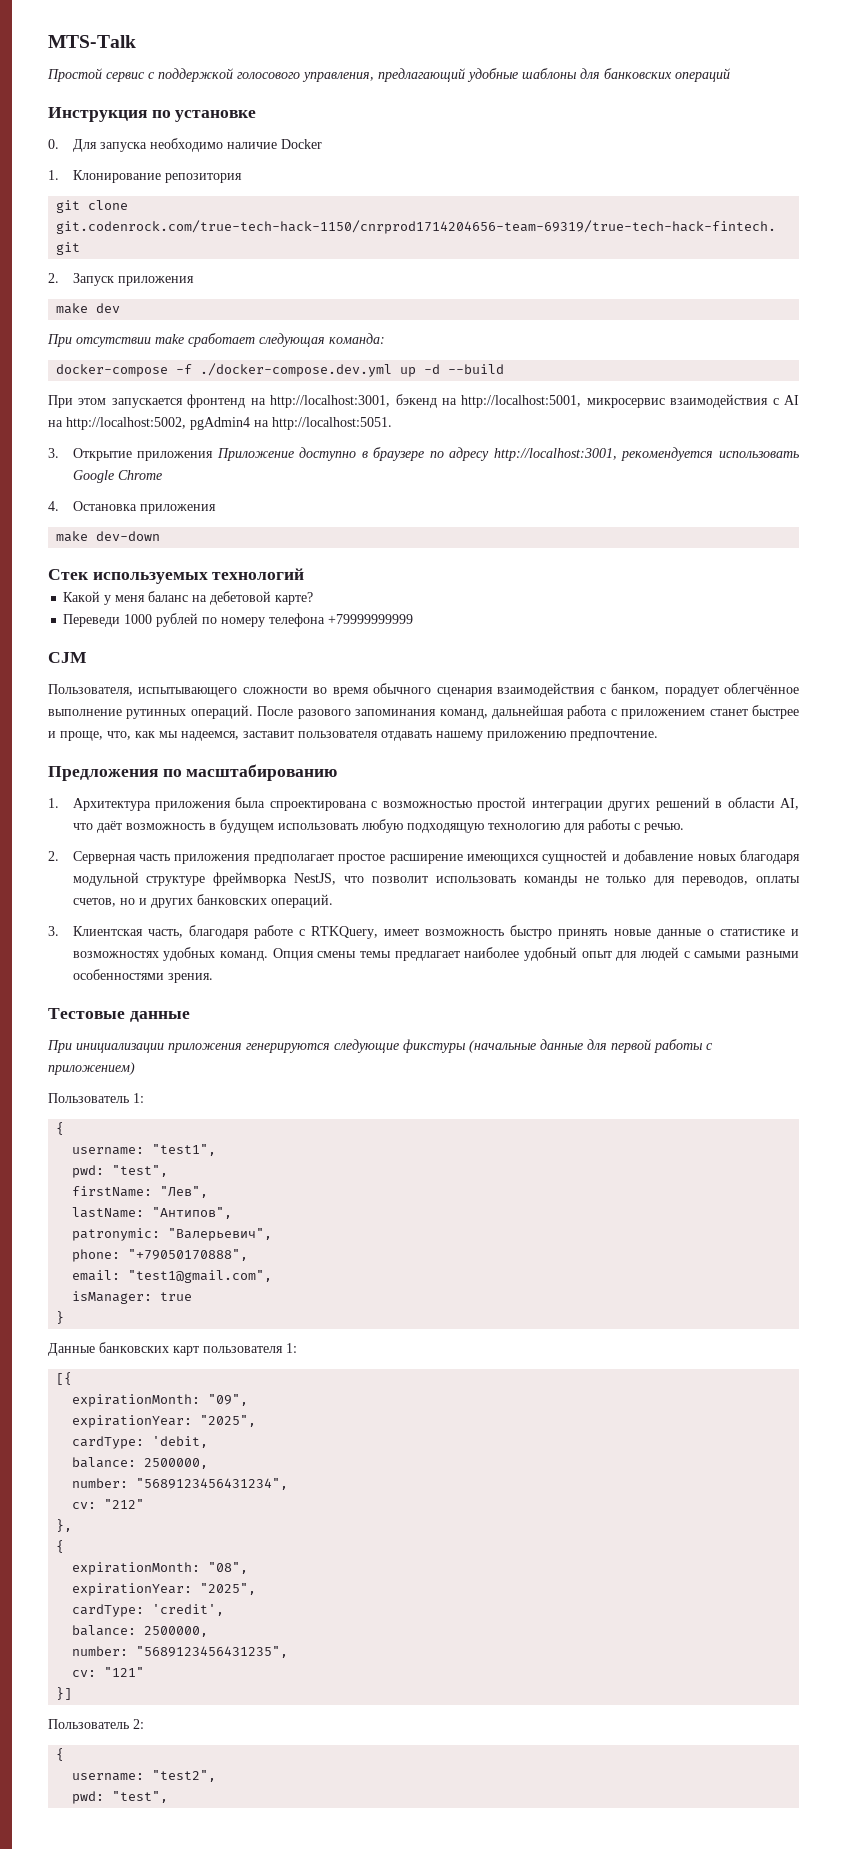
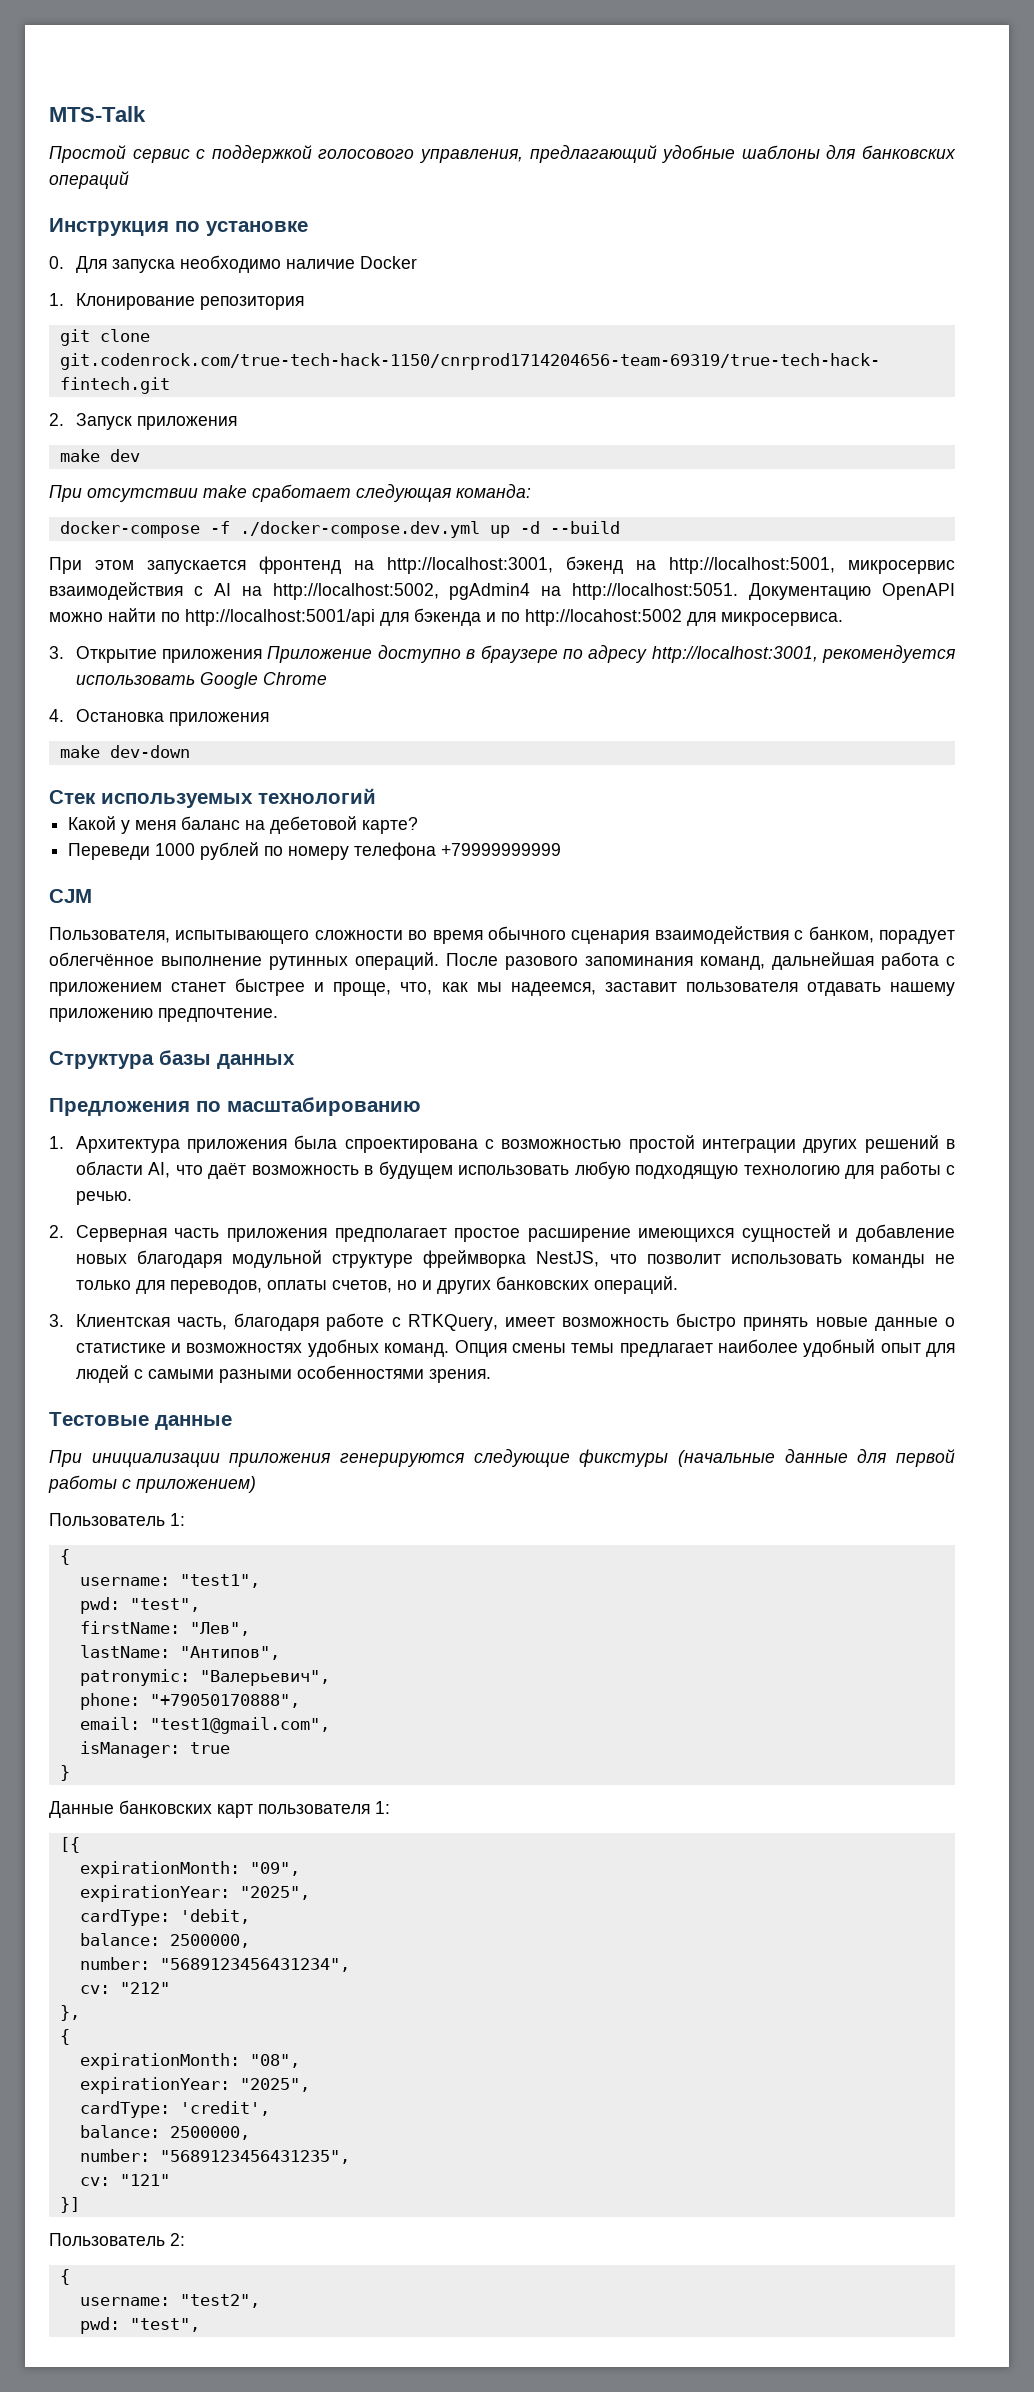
(392, 423) none -> [749,583,956,600] [49,608,843,626] Документацию OpenAPI можно найти по http://localhost:5001/api для бэкенда и по http://locahost:5002 для микросервиса.
(658, 736) none -> [49,1050,295,1069] // Структура базы данных

